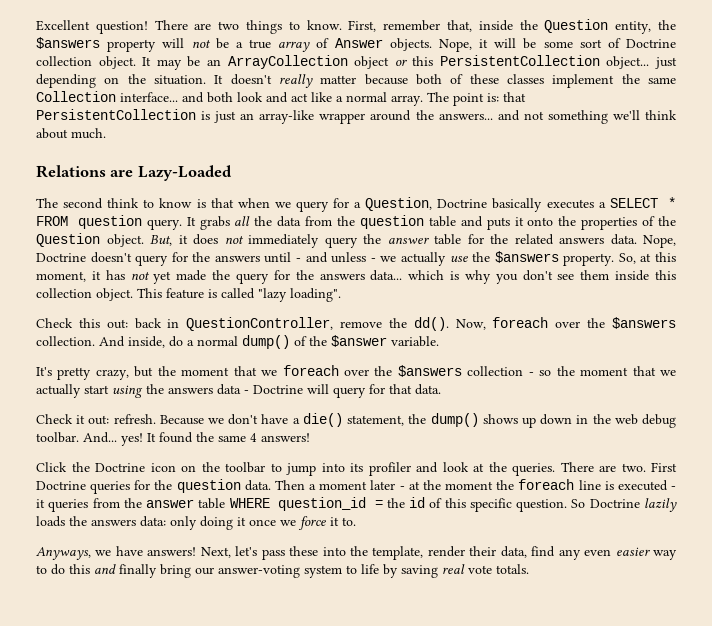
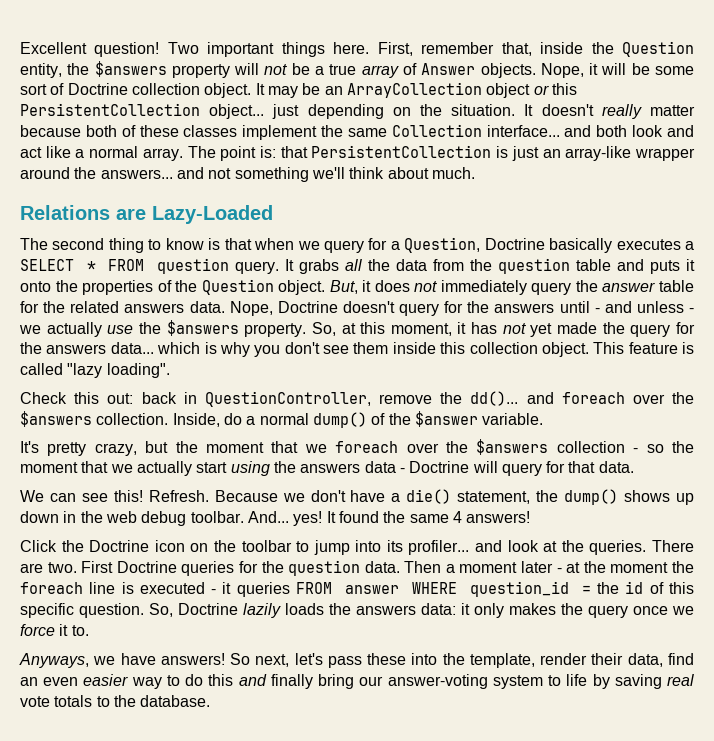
[154,20,342,34] There are two things to know. -> [167,42,370,57] Two important things here.
[107,198,140,208] think -> [108,238,144,253] thing
[413,317,486,331] dd(). Now, -> [470,391,554,406] dd()... and
[99,336,165,348] And inside, -> [172,413,220,427] Inside,
[36,414,156,425] Check it out: refresh. -> [20,490,209,502] We can see this! Refresh.
[368,462,411,476] profiler -> [408,540,470,555] profiler...
[92,498,226,509] from the answer table -> [295,582,399,594] FROM answer
[571,499,586,508] So -> [149,603,173,617] So,
[170,516,246,530] only doing it -> [461,603,628,618] it only makes the query
[200,547,231,558] Next, -> [230,653,290,667] So next,
[558,549,581,560] any -> [20,677,38,686] an
[496,564,529,574] totals. -> [54,695,211,707] totals to the database.

